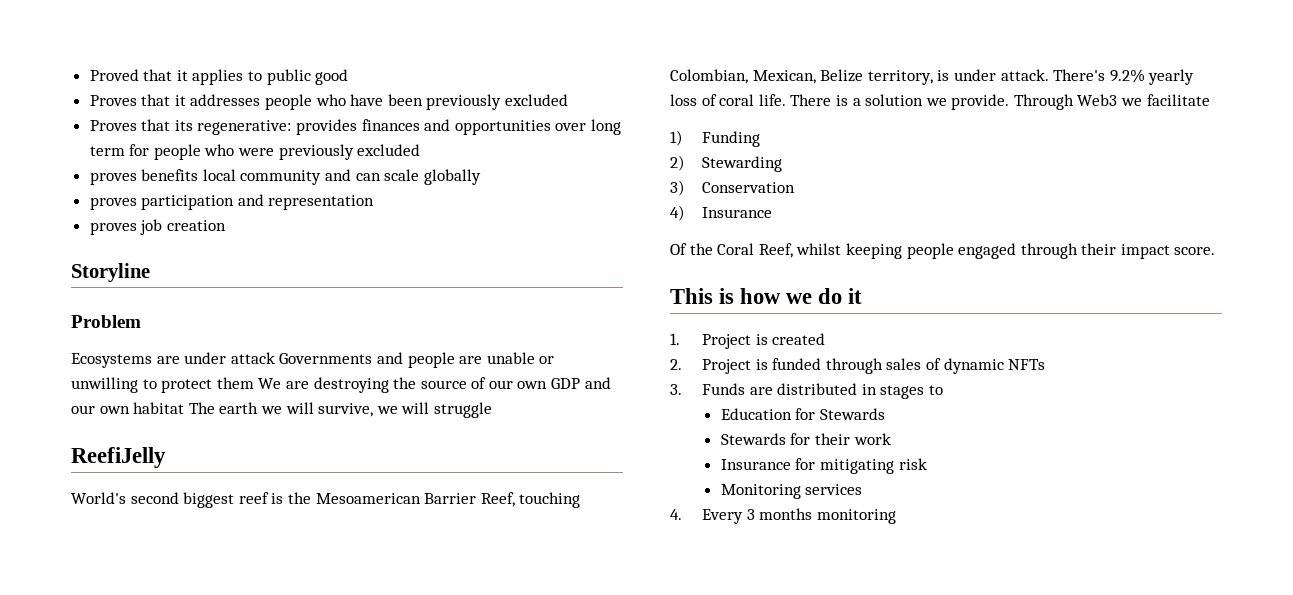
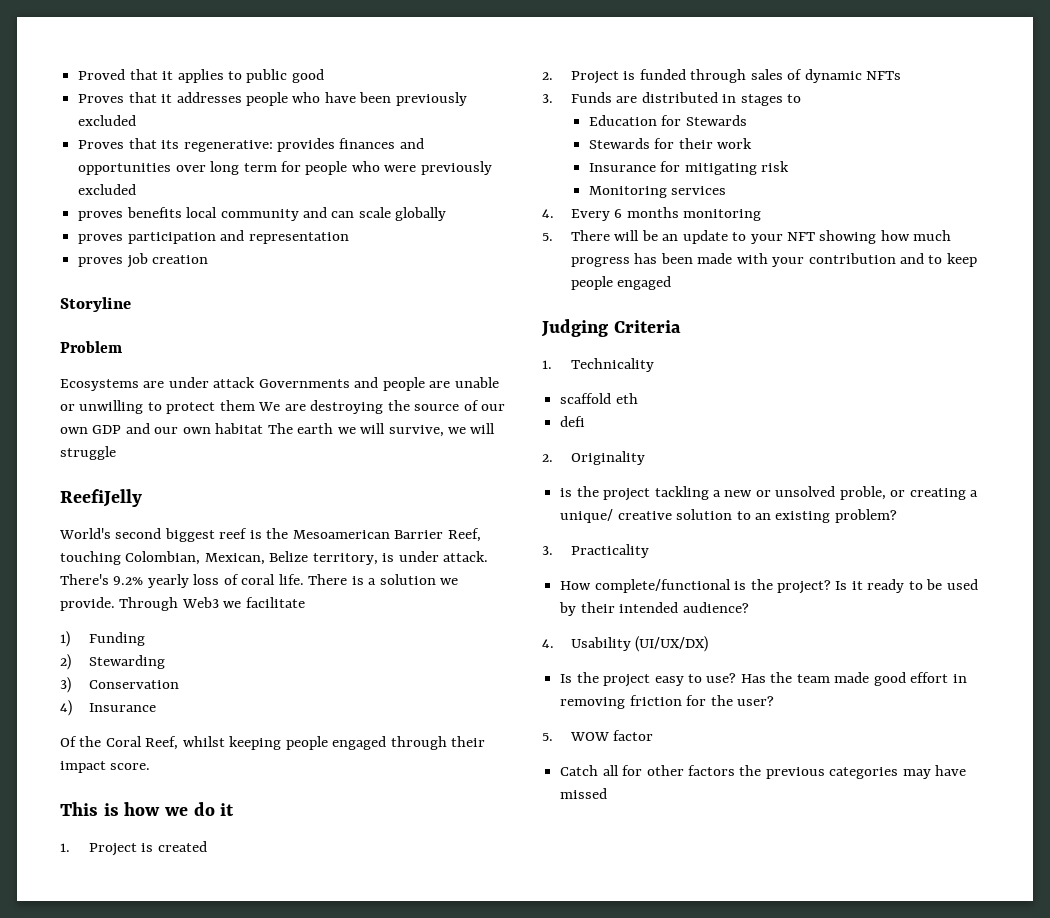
[746,509,755,520] 3 -> [614,209,623,218] 6
(896, 516) none -> [542,230,952,244] [570,253,977,267] [570,276,672,290] [541,319,681,337] [542,358,654,372] [560,393,638,404] [560,416,586,427] [542,451,645,465] [560,486,979,501] [560,509,897,523] [542,544,649,558] [560,579,978,594] [559,602,749,616] [542,636,709,652] [560,672,967,687] [560,695,774,709] [542,730,654,741] [560,765,967,779] [560,788,608,799] // 5. There will be an update to your NFT showing how much progress has been made with your contribution and to keep people engaged // Judging Criteria // 1. Technicality // scaffold eth // defi // 2. Originality // is the project tackling a new or unsolved proble, or creating a unique/ creative solution to an existing problem? // 3. Practicality // How complete/functional is the project? Is it ready to be used by their intended audience? // 4. Usability (UI/UX/DX) // Is the project easy to use? Has the team made good effort in removing friction for the user? // 5. WOW factor // Catch all for other factors the previous categories may have missed

